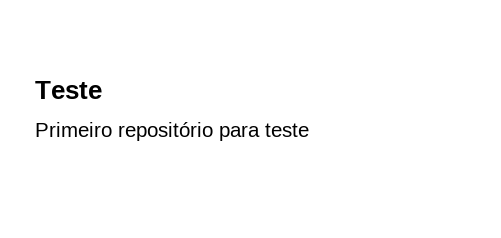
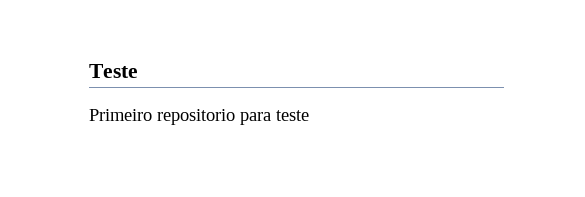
[118,122,213,141] repositório -> [157,109,235,125] repositorio

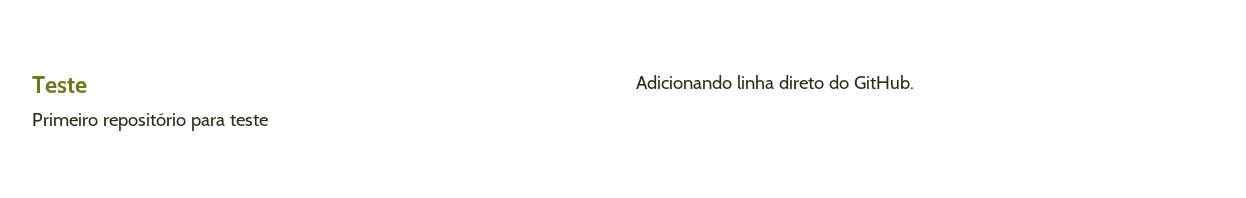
[157,109,235,125] repositorio -> [102,113,186,131] repositório
(309, 115) none -> [636,75,914,89] // Adicionando linha direto do GitHub.

